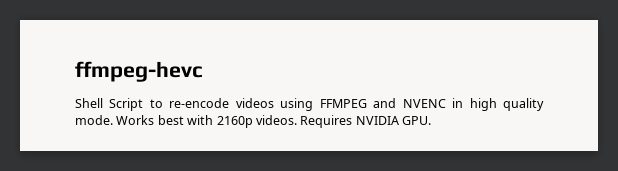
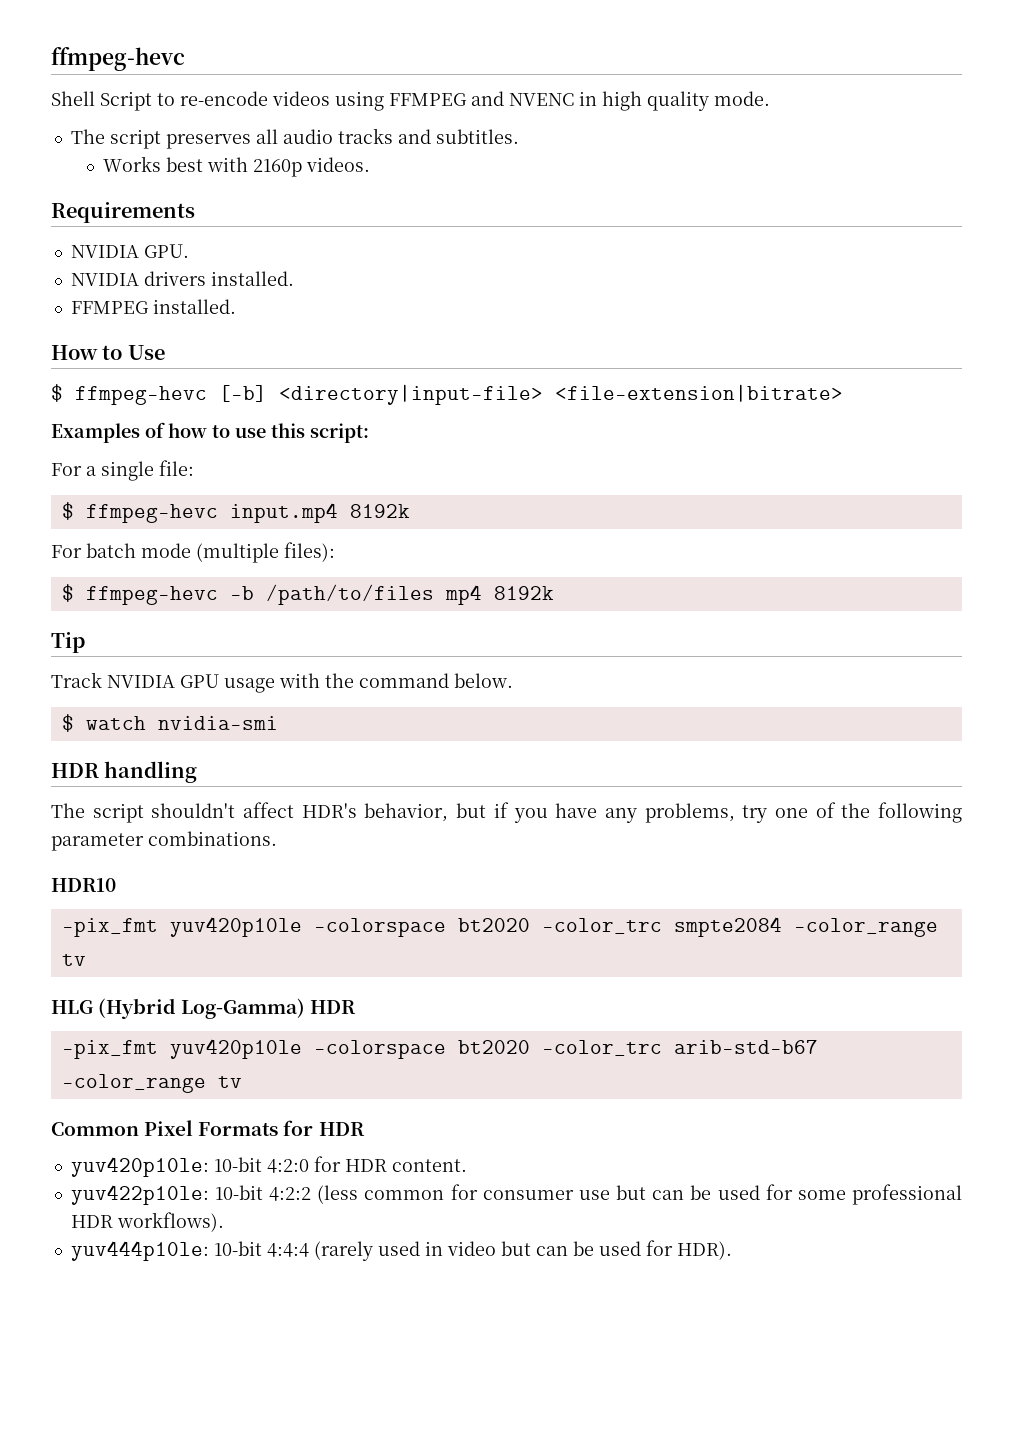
(113, 120) none -> [70,128,519,149] // The script preserves all audio tracks and subtitles. //
[300,115,353,128] Requires -> [51,202,195,223] // Requirements //
(431, 120) none -> [70,271,294,286] [70,299,236,314] [51,345,165,360] [51,384,843,405] [51,422,369,443] [51,460,194,481] [61,502,410,523] [51,542,335,563] [61,584,554,605] [51,632,85,653] [51,672,513,693] [61,714,278,732] [51,761,198,783] [51,802,962,823] [51,831,277,851] [51,878,116,892] [61,917,938,937] [61,954,86,966] [51,998,357,1019] [61,1039,818,1059] [61,1074,242,1093] [51,1120,365,1136] [70,1156,467,1177] [70,1184,962,1205] [70,1212,224,1232] [70,1240,732,1261] // NVIDIA drivers installed. // FFMPEG installed. // How to Use // $ ffmpeg-hevc [-b] <directory|input-file> <file-extension|bitrate> // Examples of how to use this script: // For a single file: // $ ffmpeg-hevc input.mp4 8192k // For batch mode (multiple files): // $ ffmpeg-hevc -b /path/to/files mp4 8192k // Tip // Track NVIDIA GPU usage with the command below. // $ watch nvidia-smi // HDR handling // The script shouldn't affect HDR's behavior, but if you have any problems, try one of the following parameter combinations. // HDR10 // -pix_fmt yuv420p10le -colorspace bt2020 -color_trc smpte2084 -color_range tv // HLG (Hybrid Log-Gamma) HDR // -pix_fmt yuv420p10le -colorspace bt2020 -color_trc arib-std-b67 -color_range tv // Common Pixel Formats for HDR // yuv420p10le: 10-bit 4:2:0 for HDR content. // yuv422p10le: 10-bit 4:2:2 (less common for consumer use but can be used for some professional HDR workflows). // yuv444p10le: 10-bit 4:4:4 (rarely used in video but can be used for HDR).

